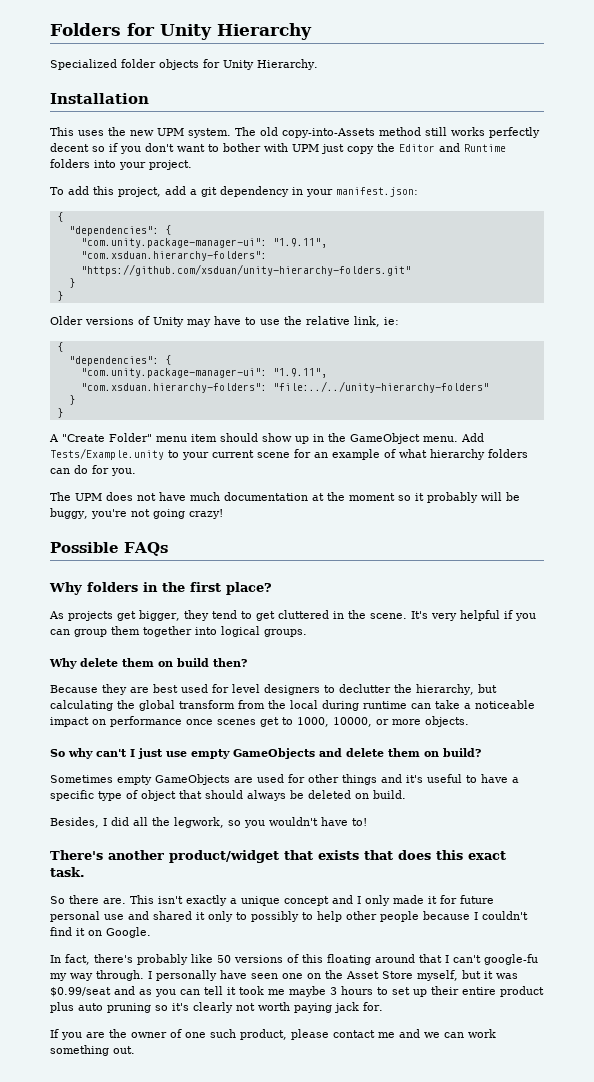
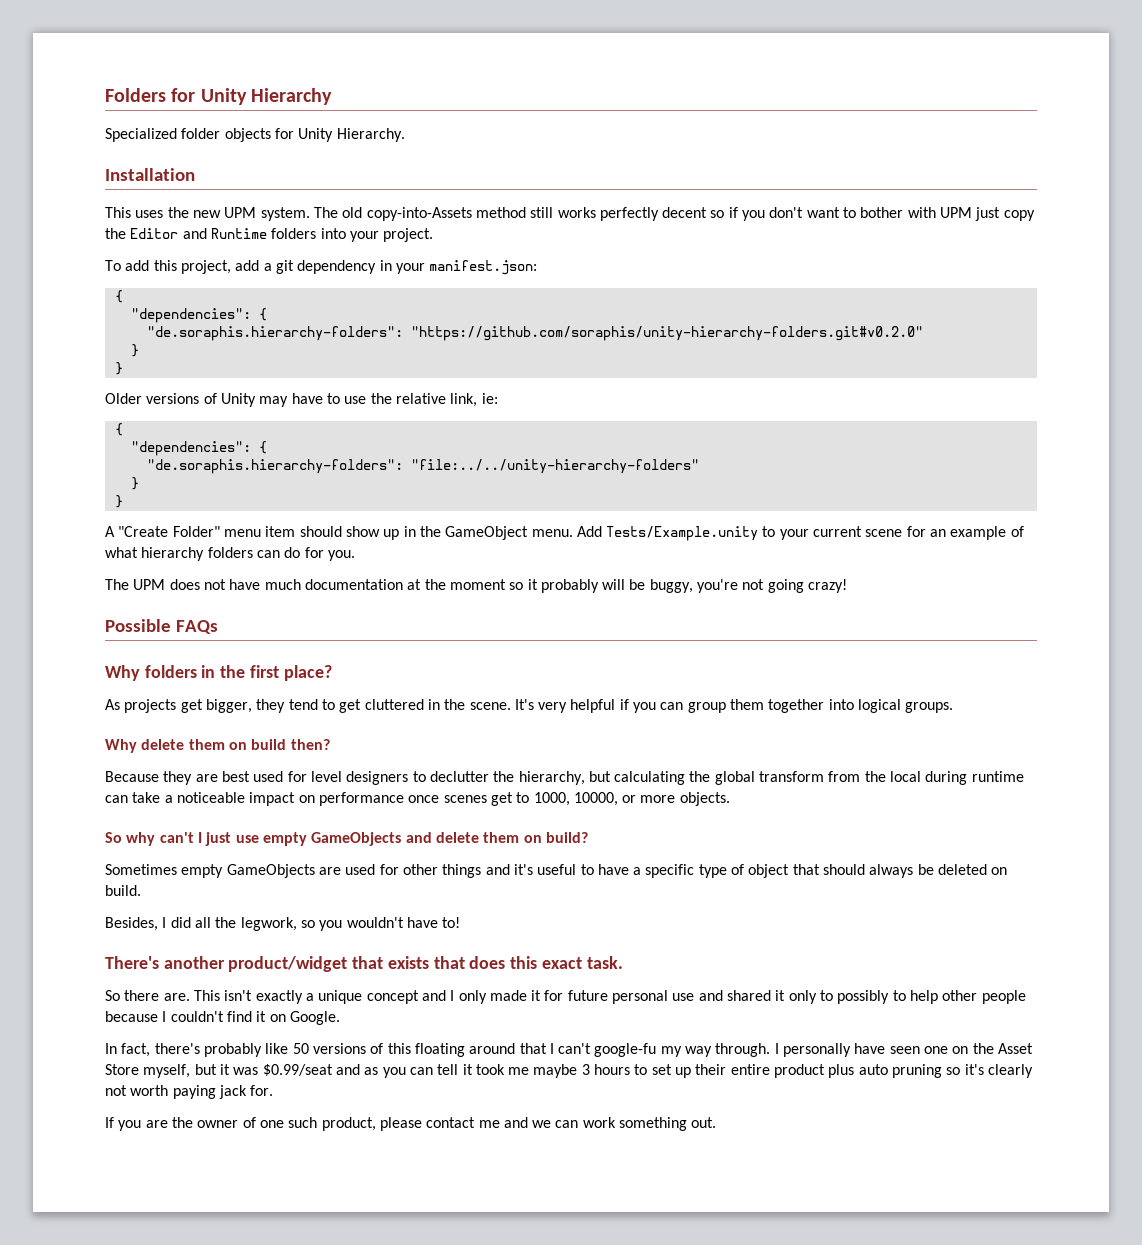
[80,238,327,248] [80,251,267,261] [80,264,411,276] "com.unity.package-manager-ui": "1.9.11", // "com.xsduan.hierarchy-folders": "https://github.com/xsduan/unity-hierarchy-folders.git" -> [146,326,923,341] "de.soraphis.hierarchy-folders": "https://github.com/soraphis/unity-hierarchy-folders.git#v0.2.0"
[80,368,327,378] [80,383,267,393] "com.unity.package-manager-ui": "1.9.11", // "com.xsduan.hierarchy-folders": -> [146,459,403,474] "de.soraphis.hierarchy-folders":

